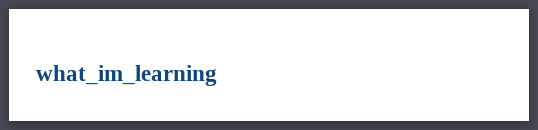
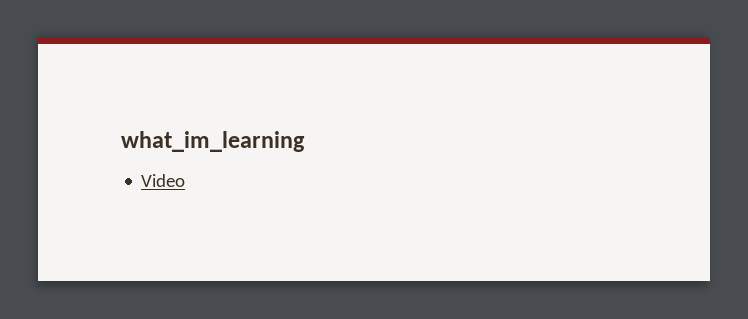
(217, 75) none -> [141,174,186,187] // Video

